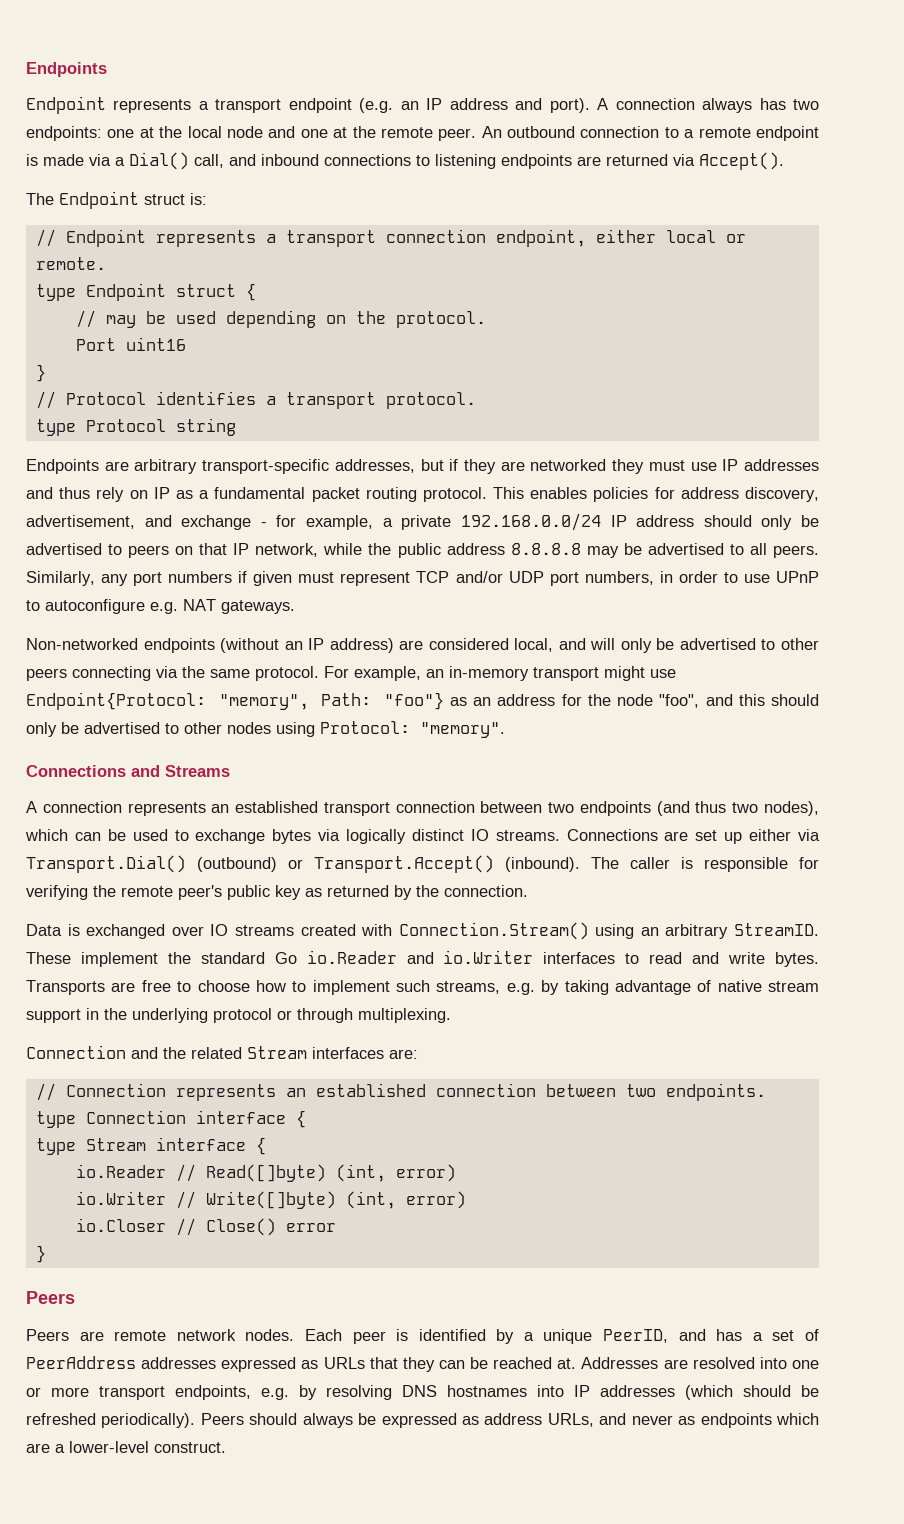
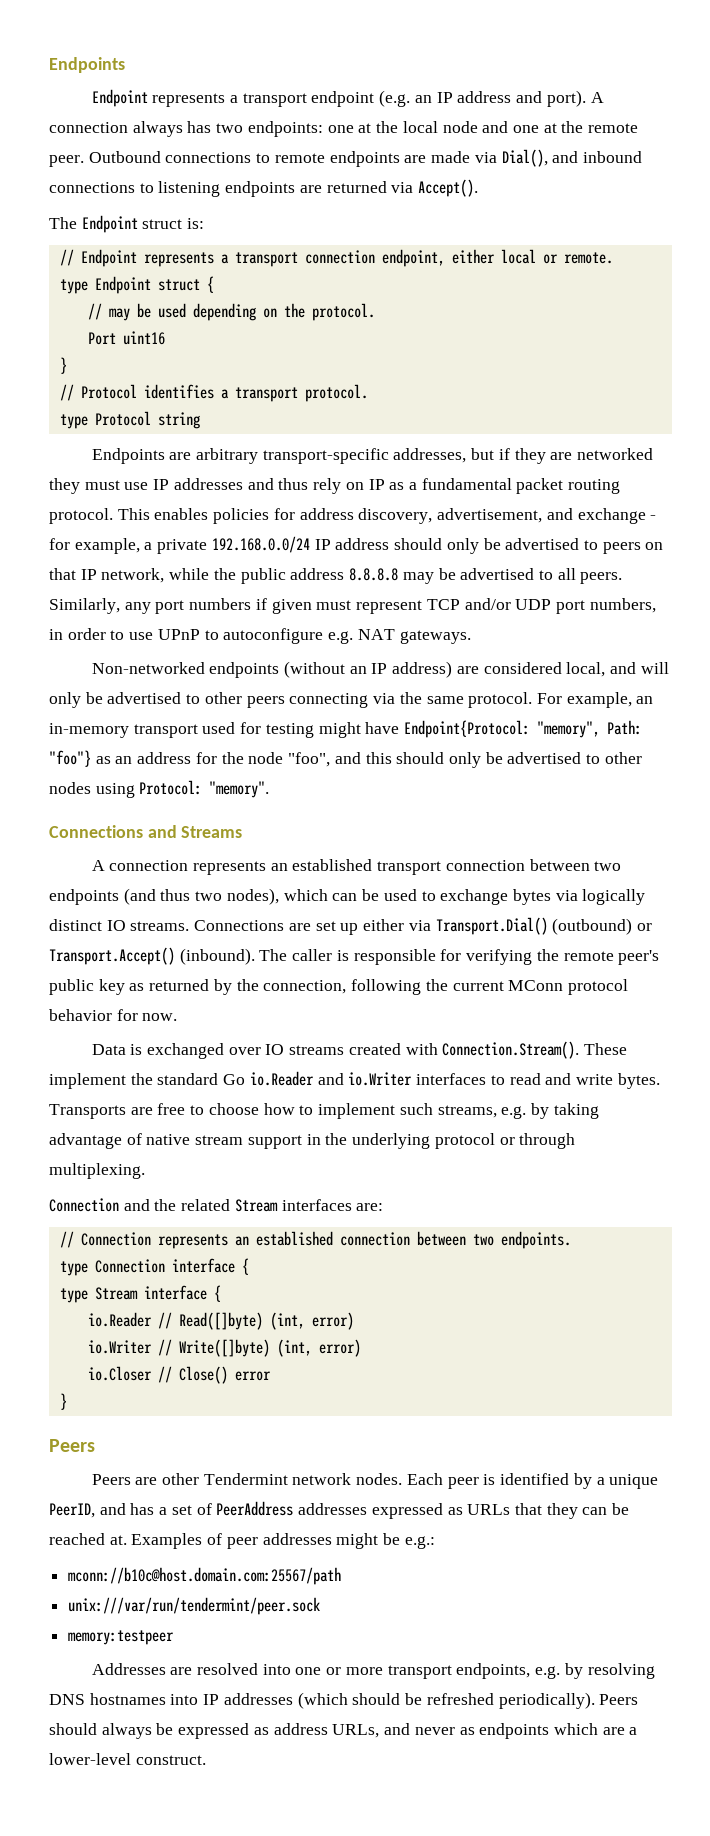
[481,126,820,141] [26,152,224,170] An outbound connection to a remote endpoint is made via a Dial() call, -> [88,149,548,167] Outbound connections to remote endpoints are made via Dial(),
[604,666,676,681] might use -> [202,722,400,738] used for testing might have
[444,885,528,897] connection. -> [263,979,628,995] [49,1009,178,1021] connection, following the current MConn protocol behavior for now.
[398,922,820,940] Connection.Stream() using an arbitrary StreamID. -> [442,1041,580,1059] Connection.Stream().
[114,1330,167,1341] remote -> [162,1473,288,1485] other Tendermint
(577, 1363) none -> [131,1533,435,1549] [68,1567,342,1585] [68,1597,321,1615] [68,1630,175,1645] Examples of peer addresses might be e.g.: // mconn://b10c@host.domain.com:25567/path // unix:///var/run/tendermint/peer.sock // memory:testpeer //

